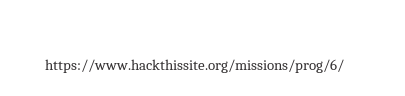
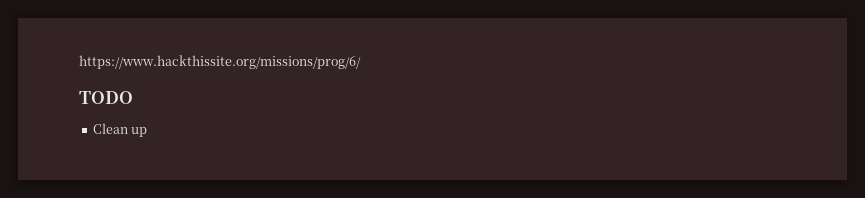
(344, 66) none -> [79,91,133,104] [92,123,148,137] // TODO // Clean up

